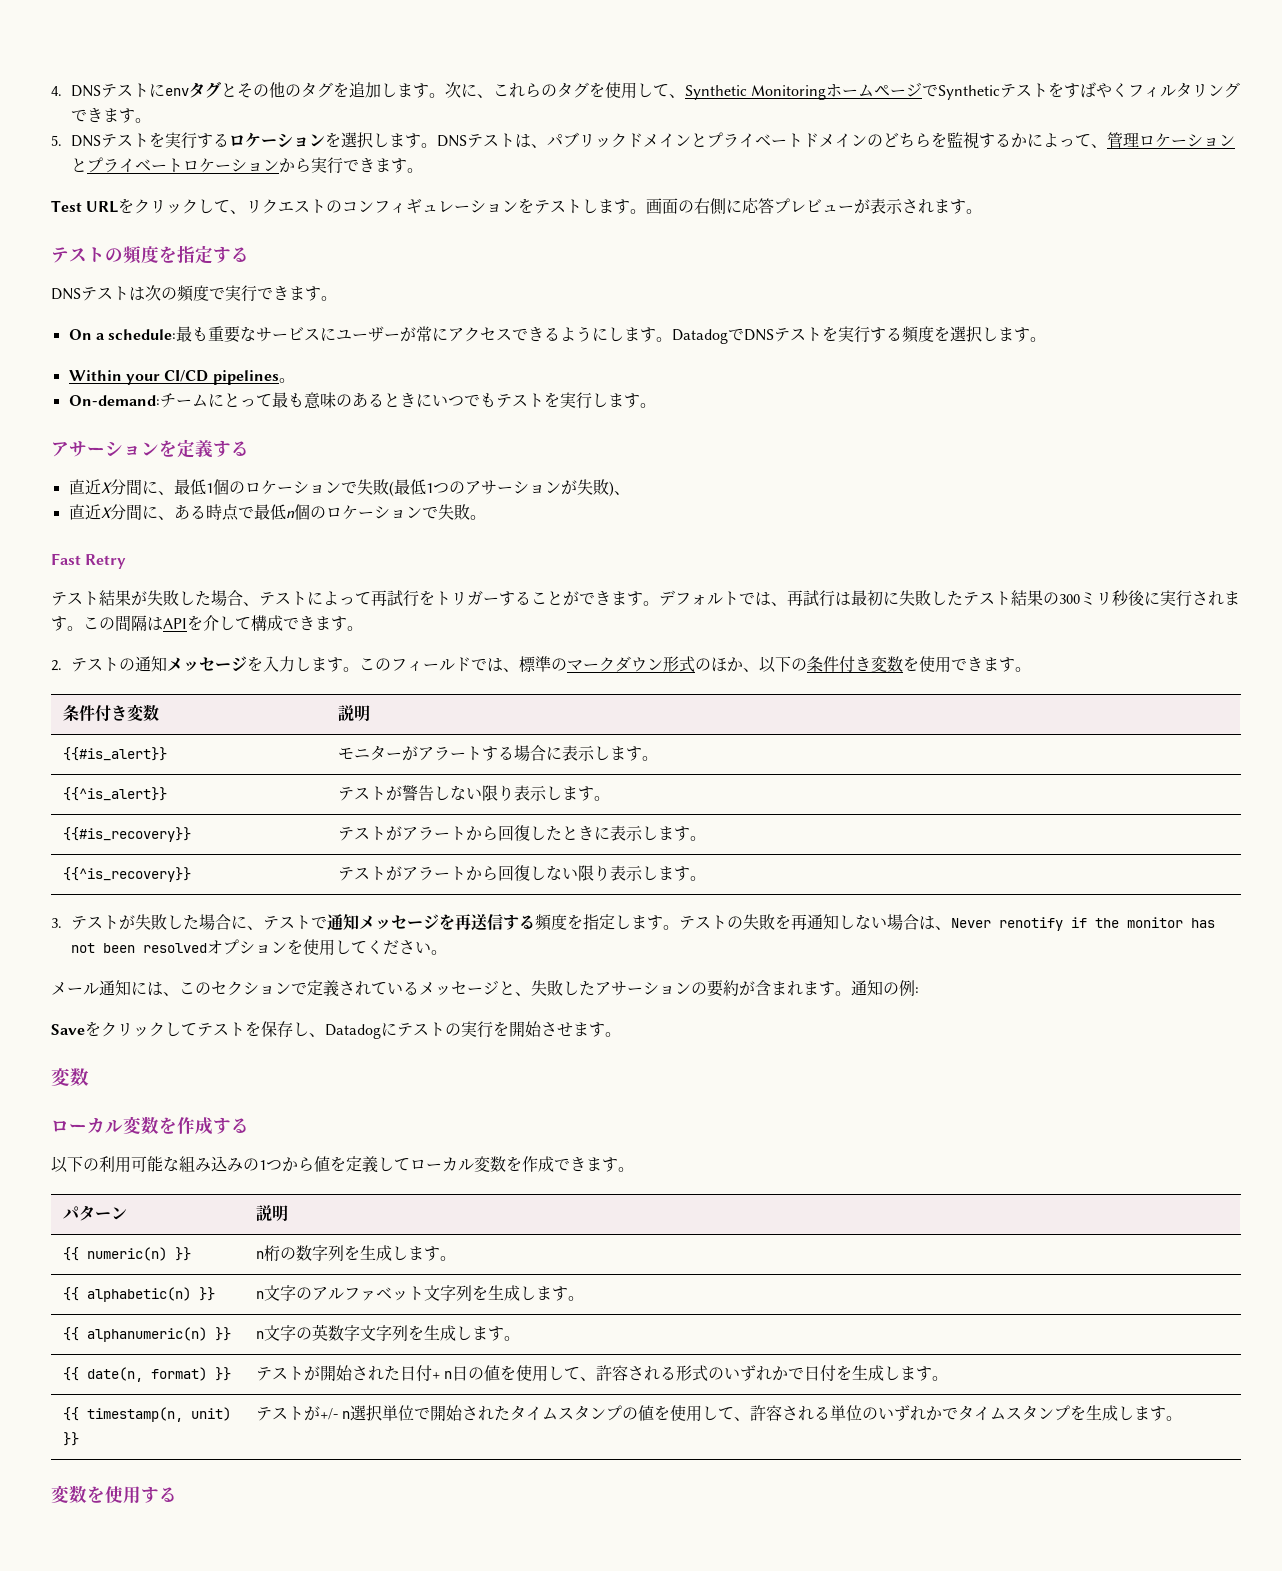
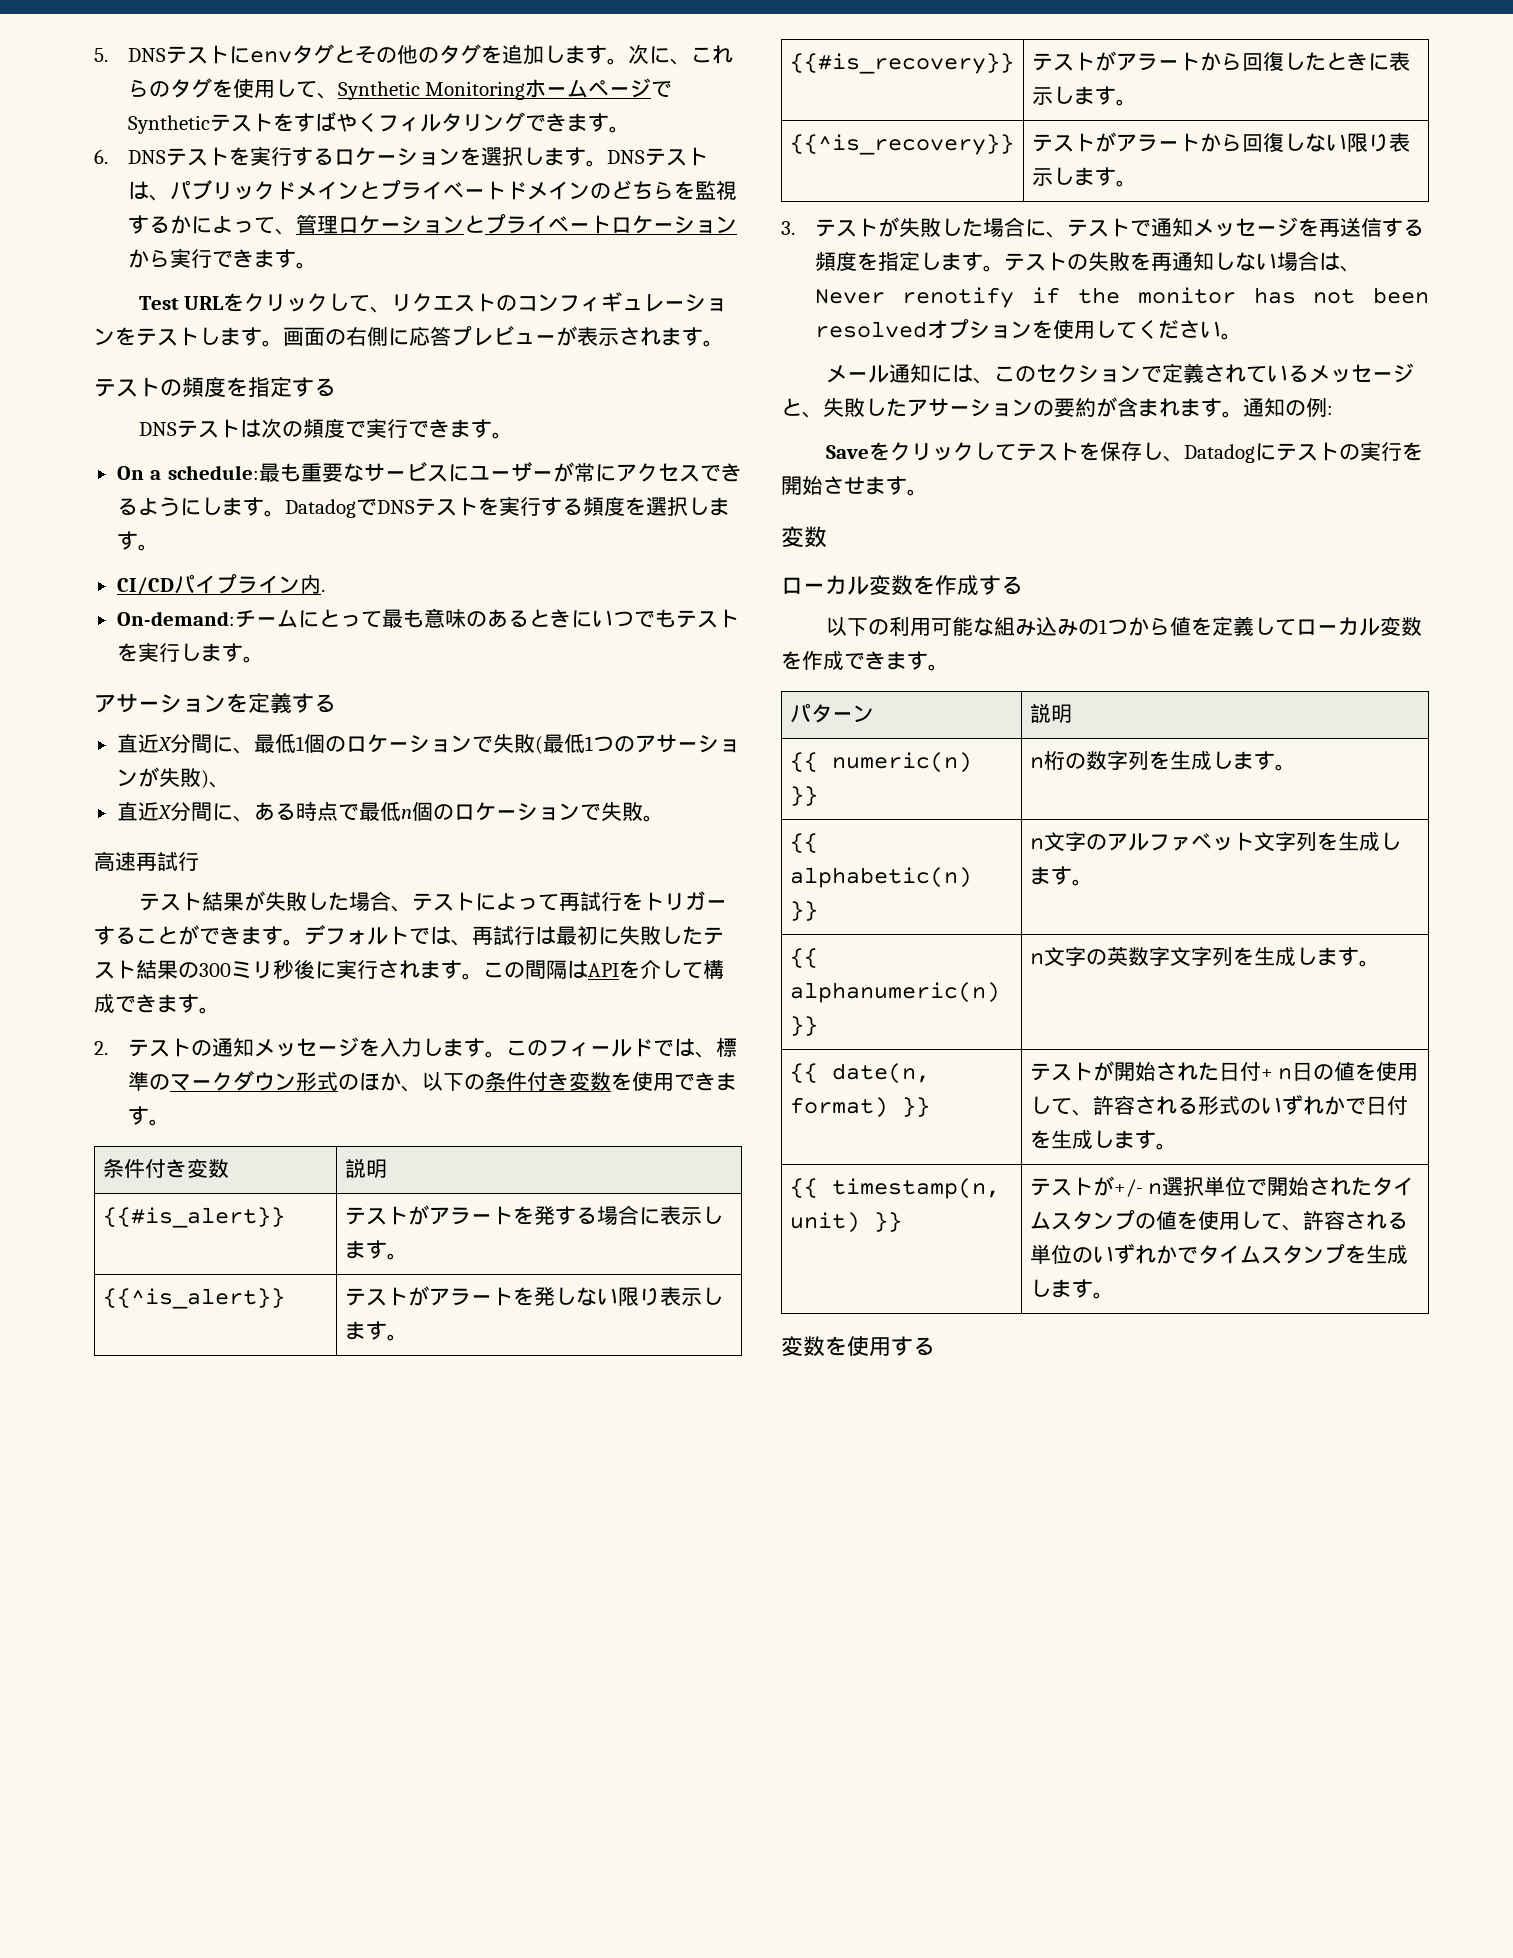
[51,86,62,96] 4. -> [94,48,108,62] 5.
[51,135,62,146] 5. -> [94,149,108,164] 6.
[68,370,295,385] Within your CI/CD pipelines。 -> [116,574,325,595] CI/CDパイプライン内.
[51,553,127,569] Fast Retry -> [94,851,199,871] 高速再試行
[337,745,482,761] モニターがアラート -> [344,1205,555,1225] テストがアラートを発
[401,785,434,801] 警告 -> [428,1287,555,1306] アラートを発

